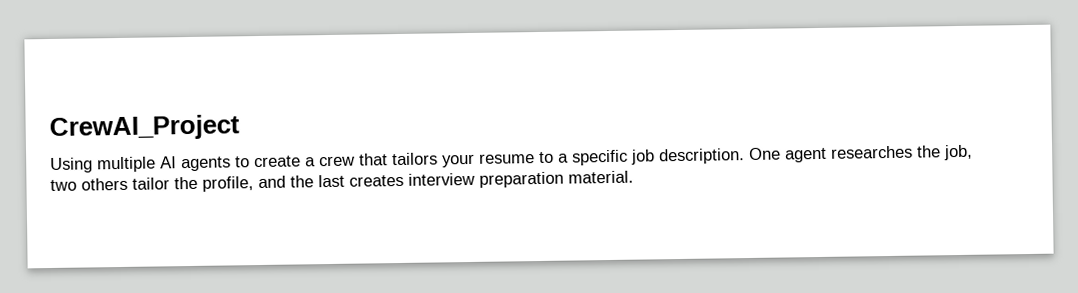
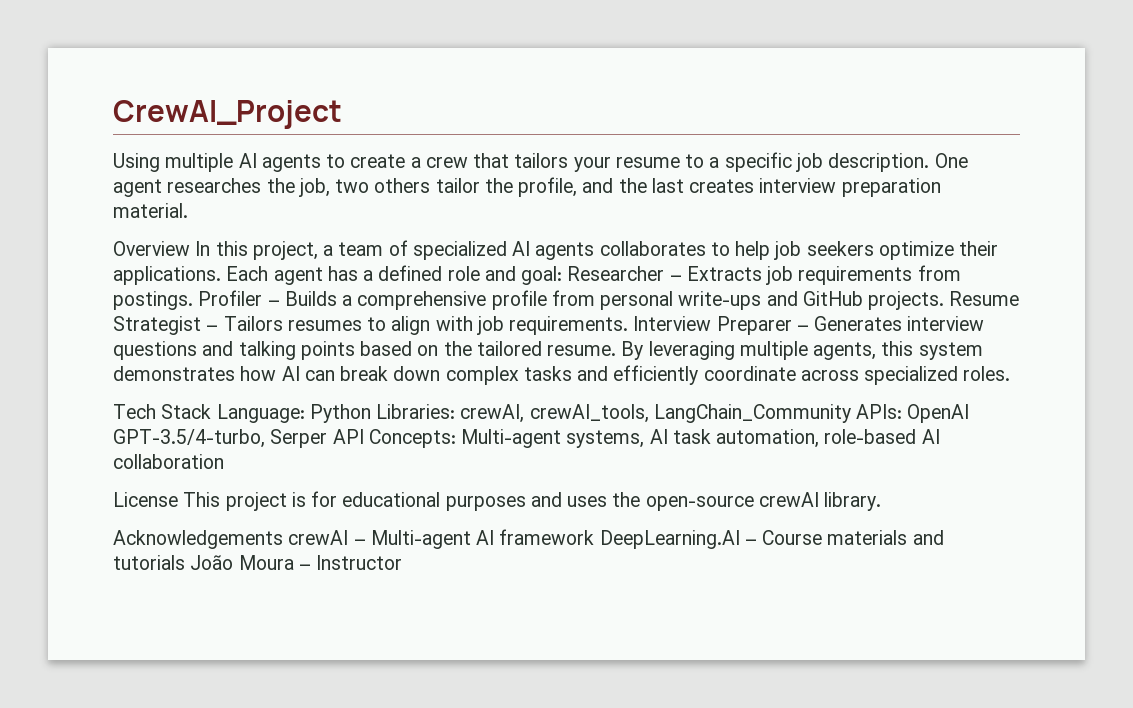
(634, 177) none -> [113,240,999,260] [113,265,961,285] [113,290,1020,310] [113,316,985,335] [113,341,983,360] [113,365,1011,385] [113,404,970,423] [113,429,940,448] [113,454,224,469] [113,491,882,511] [113,529,944,549] [113,555,403,570] // Overview In this project, a team of specialized AI agents collaborates to help job seekers optimize their applications. Each agent has a defined role and goal: Researcher – Extracts job requirements from postings. Profiler – Builds a comprehensive profile from personal write-ups and GitHub projects. Resume Strategist – Tailors resumes to align with job requirements. Interview Preparer – Generates interview questions and talking points based on the tailored resume. By leveraging multiple agents, this system demonstrates how AI can break down complex tasks and efficiently coordinate across specialized roles. // Tech Stack Language: Python Libraries: crewAI, crewAI_tools, LangChain_Community APIs: OpenAI GPT-3.5/4-turbo, Serper API Concepts: Multi-agent systems, AI task automation, role-based AI collaboration // License This project is for educational purposes and uses the open-source crewAI library. // Acknowledgements crewAI – Multi-agent AI framework DeepLearning.AI – Course materials and tutorials João Moura – Instructor

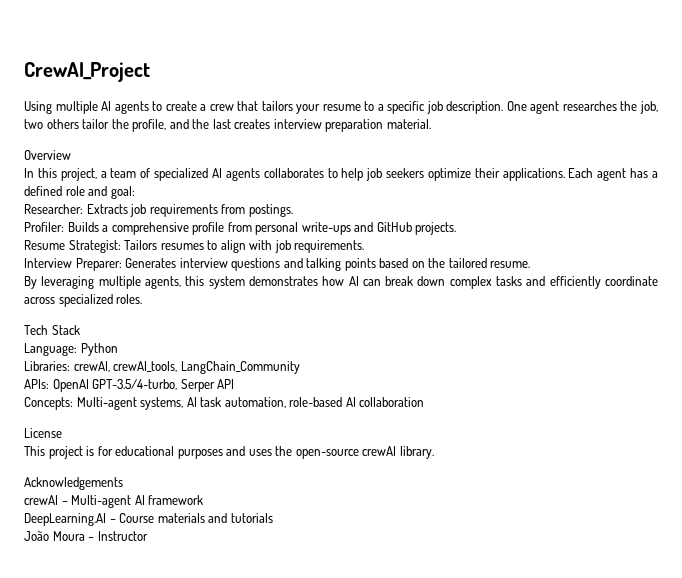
(190, 248) none -> (71, 155) //
[567,266,682,281] Researcher – -> [24,204,83,214] // Researcher:
[198,290,280,306] Profiler – -> [24,222,64,232] // Profiler:
[949,291,1020,306] [113,316,219,335] Resume Strategist – -> [24,240,121,253] // Resume Strategist:
[633,316,809,335] Interview Preparer – -> [24,258,122,271] // Interview Preparer:
(617, 350) none -> (531, 264) //
(212, 411) none -> (80, 330) //
(371, 413) none -> (118, 349) //
(851, 413) none -> (300, 367) //
(364, 436) none -> (235, 384) //
(178, 499) none -> (62, 433) //
(283, 539) none -> (123, 483) //
(595, 537) none -> (204, 500) //
(185, 562) none -> (273, 518) //

